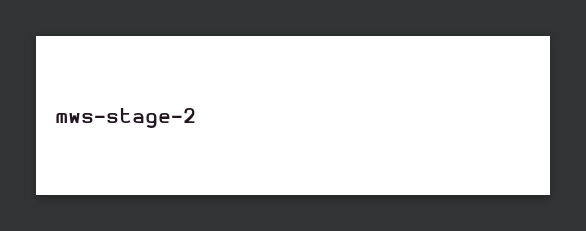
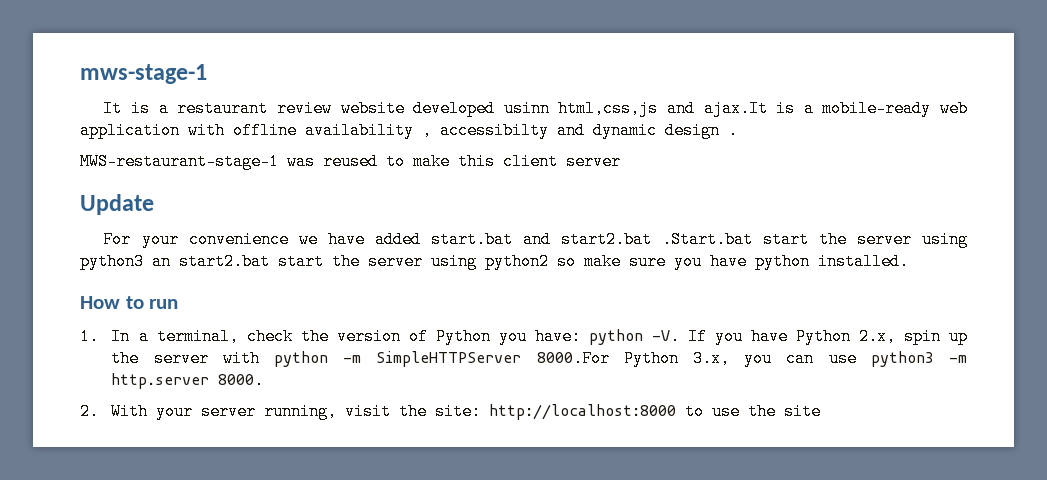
[55,108,196,128] mws-stage-2 -> [80,64,207,84] [103,100,968,117] [80,122,738,139] [80,153,621,170] [80,194,154,215] [103,231,969,248] [80,253,909,270] [80,296,179,309] [80,328,969,345] [111,350,968,367] [111,372,265,389] [80,403,822,420] mws-stage-1 // It is a restaurant review website developed usinn html,css,js and ajax.It is a mobile-ready web application with offline availability , accessibilty and dynamic design . // MWS-restaurant-stage-1 was reused to make this client server // Update // For your convenience we have added start.bat and start2.bat .Start.bat start the server using python3 an start2.bat start the server using python2 so make sure you have python installed. // How to run // 1. In a terminal, check the version of Python you have: python -V. If you have Python 2.x, spin up the server with python -m SimpleHTTPServer 8000.For Python 3.x, you can use python3 -m http.server 8000. // 2. With your server running, visit the site: http://localhost:8000 to use the site

